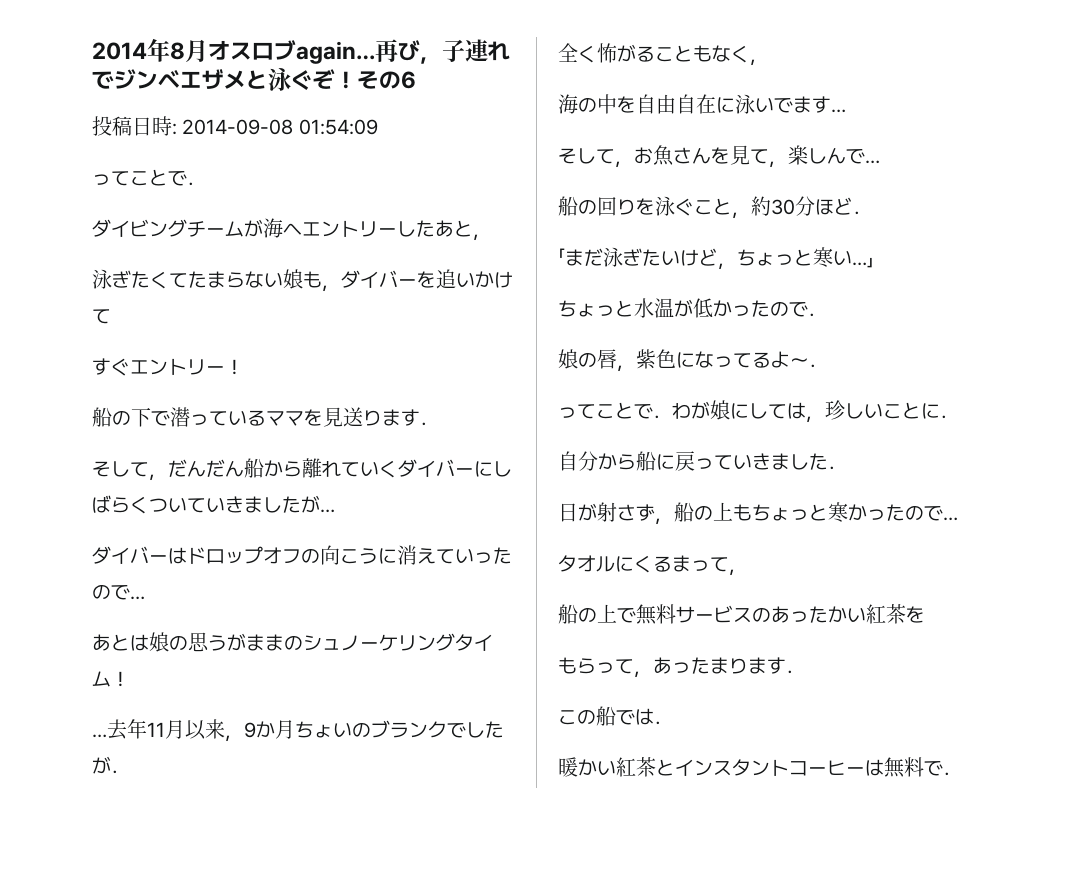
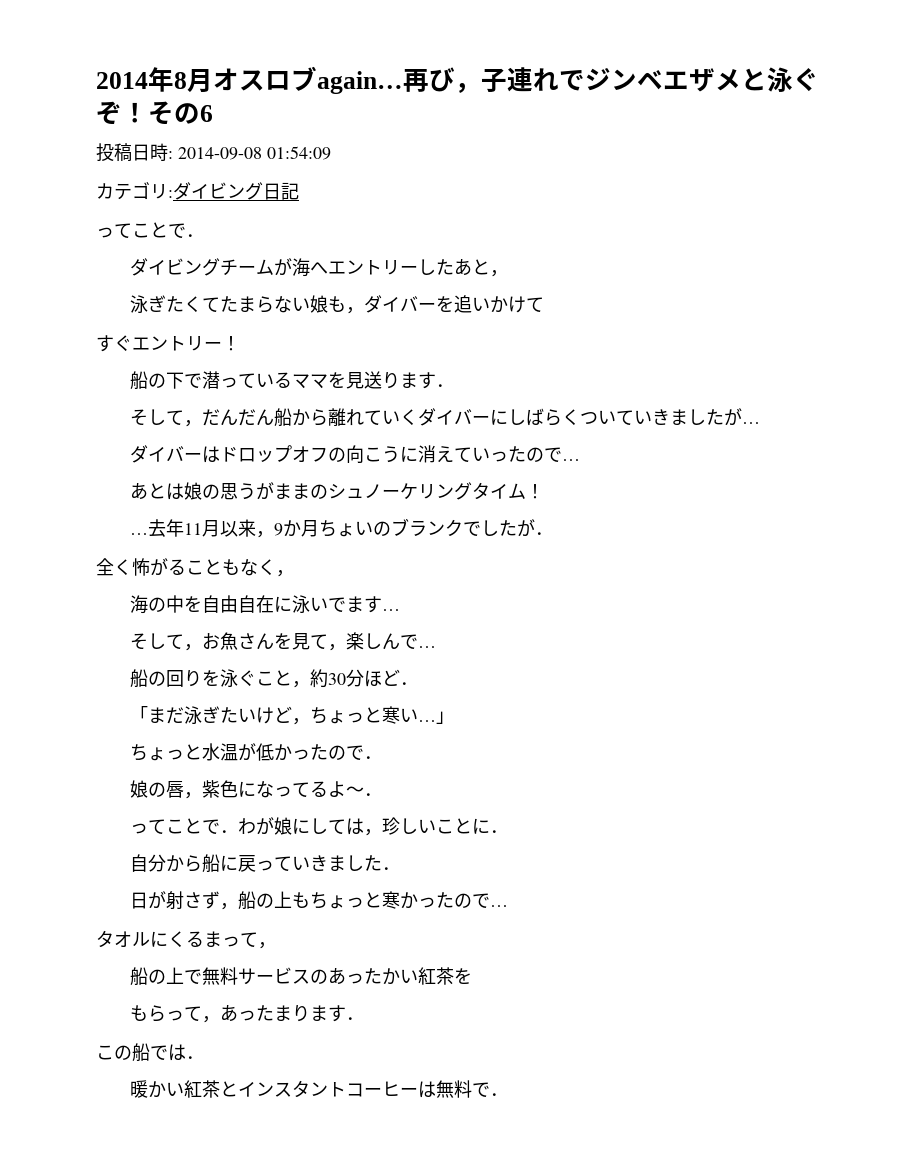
(378, 127) none -> [96,182,299,200] // カテゴリ:ダイビング日記

